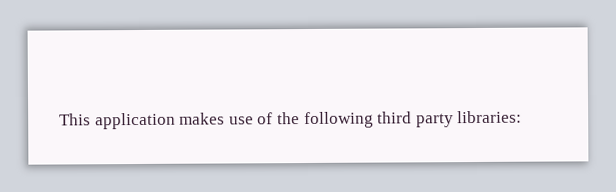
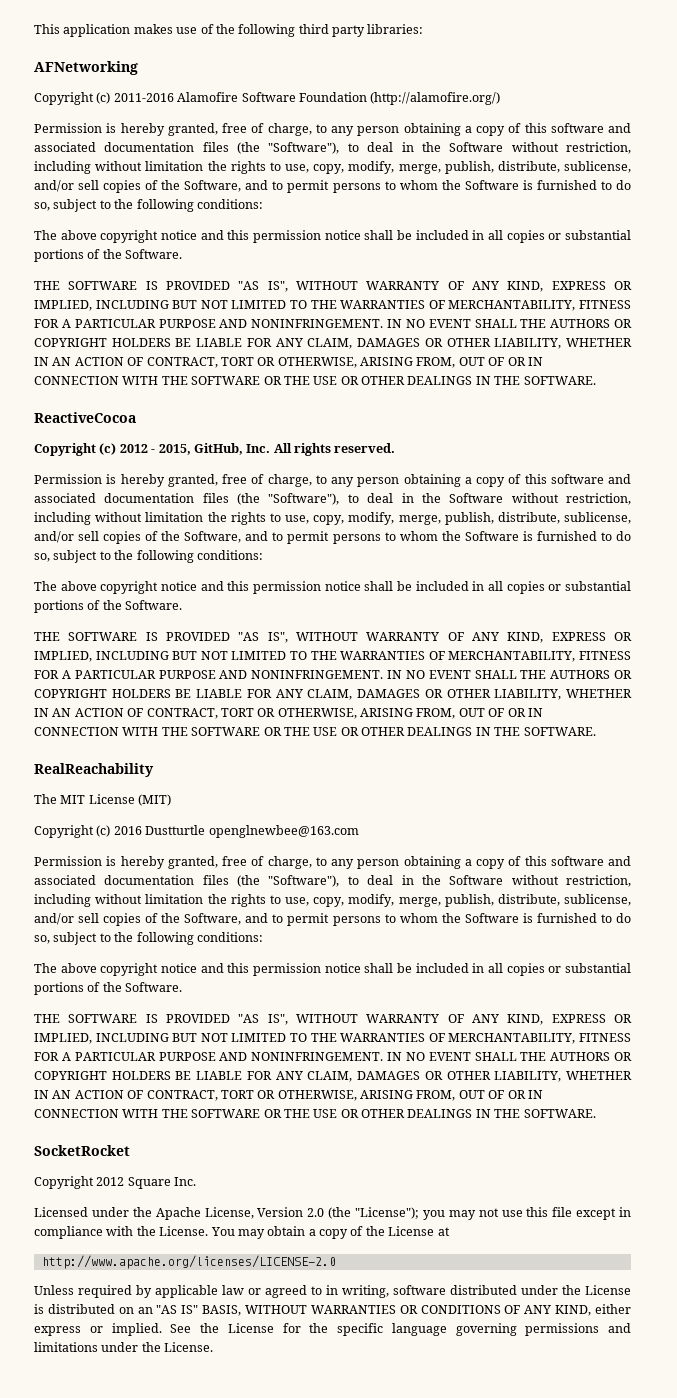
(523, 117) none -> [34,61,138,75] [34,92,501,105] [34,123,631,136] [34,142,632,154] [34,161,631,174] [34,180,631,193] [34,199,263,212] [34,230,632,243] [34,249,183,262] [34,281,632,292] [34,300,632,311] [34,319,632,328] [34,338,633,349] [34,357,543,368] [34,376,596,385] [34,412,136,423] [34,443,396,456] [34,474,631,487] [34,493,632,505] [34,512,631,525] [34,531,631,544] [34,550,263,563] [34,581,632,594] [34,600,183,613] [34,632,632,643] [34,651,632,662] [34,670,632,679] [34,689,633,700] [34,708,543,719] [34,727,596,736] [34,763,154,777] [34,794,172,806] [34,825,359,838] [34,856,631,869] [34,875,632,887] [34,894,631,907] [34,913,631,926] [34,932,263,945] [34,963,632,976] [34,982,183,995] [34,1014,632,1025] [34,1033,632,1044] [34,1052,632,1061] [34,1071,633,1082] [34,1090,543,1101] [34,1109,596,1118] [34,1145,130,1156] [34,1176,197,1189] [34,1207,631,1220] [34,1226,450,1239] [41,1255,336,1269] [34,1285,631,1298] [34,1304,631,1316] [34,1323,631,1336] [34,1342,214,1352] // AFNetworking // Copyright (c) 2011-2016 Alamofire Software Foundation (http://alamofire.org/) // Permission is hereby granted, free of charge, to any person obtaining a copy of this software and associated documentation files (the "Software"), to deal in the Software without restriction, including without limitation the rights to use, copy, modify, merge, publish, distribute, sublicense, and/or sell copies of the Software, and to permit persons to whom the Software is furnished to do so, subject to the following conditions: // The above copyright notice and this permission notice shall be included in all copies or substantial portions of the Software. // THE SOFTWARE IS PROVIDED "AS IS", WITHOUT WARRANTY OF ANY KIND, EXPRESS OR IMPLIED, INCLUDING BUT NOT LIMITED TO THE WARRANTIES OF MERCHANTABILITY, FITNESS FOR A PARTICULAR PURPOSE AND NONINFRINGEMENT. IN NO EVENT SHALL THE AUTHORS OR COPYRIGHT HOLDERS BE LIABLE FOR ANY CLAIM, DAMAGES OR OTHER LIABILITY, WHETHER IN AN ACTION OF CONTRACT, TORT OR OTHERWISE, ARISING FROM, OUT OF OR IN CONNECTION WITH THE SOFTWARE OR THE USE OR OTHER DEALINGS IN THE SOFTWARE. // ReactiveCocoa // Copyright (c) 2012 - 2015, GitHub, Inc. All rights reserved. // Permission is hereby granted, free of charge, to any person obtaining a copy of this software and associated documentation files (the "Software"), to deal in the Software without restriction, including without limitation the rights to use, copy, modify, merge, publish, distribute, sublicense, and/or sell copies of the Software, and to permit persons to whom the Software is furnished to do so, subject to the following conditions: // The above copyright notice and this permission notice shall be included in all copies or substantial portions of the Software. // THE SOFTWARE IS PROVIDED "AS IS", WITHOUT WARRANTY OF ANY KIND, EXPRESS OR IMPLIED, INCLUDING BUT NOT LIMITED TO THE WARRANTIES OF MERCHANTABILITY, FITNESS FOR A PARTICULAR PURPOSE AND NONINFRINGEMENT. IN NO EVENT SHALL THE AUTHORS OR COPYRIGHT HOLDERS BE LIABLE FOR ANY CLAIM, DAMAGES OR OTHER LIABILITY, WHETHER IN AN ACTION OF CONTRACT, TORT OR OTHERWISE, ARISING FROM, OUT OF OR IN CONNECTION WITH THE SOFTWARE OR THE USE OR OTHER DEALINGS IN THE SOFTWARE. // RealReachability // The MIT License (MIT) // Copyright (c) 2016 Dustturtle openglnewbee@163.com // Permission is hereby granted, free of charge, to any person obtaining a copy of this software and associated documentation files (the "Software"), to deal in the Software without restriction, including without limitation the rights to use, copy, modify, merge, publish, distribute, sublicense, and/or sell copies of the Software, and to permit persons to whom the Software is furnished to do so, subject to the following conditions: // The above copyright notice and this permission notice shall be included in all copies or substantial portions of the Software. // THE SOFTWARE IS PROVIDED "AS IS", WITHOUT WARRANTY OF ANY KIND, EXPRESS OR IMPLIED, INCLUDING BUT NOT LIMITED TO THE WARRANTIES OF MERCHANTABILITY, FITNESS FOR A PARTICULAR PURPOSE AND NONINFRINGEMENT. IN NO EVENT SHALL THE AUTHORS OR COPYRIGHT HOLDERS BE LIABLE FOR ANY CLAIM, DAMAGES OR OTHER LIABILITY, WHETHER IN AN ACTION OF CONTRACT, TORT OR OTHERWISE, ARISING FROM, OUT OF OR IN CONNECTION WITH THE SOFTWARE OR THE USE OR OTHER DEALINGS IN THE SOFTWARE. // SocketRocket // Copyright 2012 Square Inc. // Licensed under the Apache License, Version 2.0 (the "License"); you may not use this file except in compliance with the License. You may obtain a copy of the License at // http://www.apache.org/licenses/LICENSE-2.0 // Unless required by applicable law or agreed to in writing, software distributed under the License is distributed on an "AS IS" BASIS, WITHOUT WARRANTIES OR CONDITIONS OF ANY KIND, either express or implied. See the License for the specific language governing permissions and limitations under the License.

